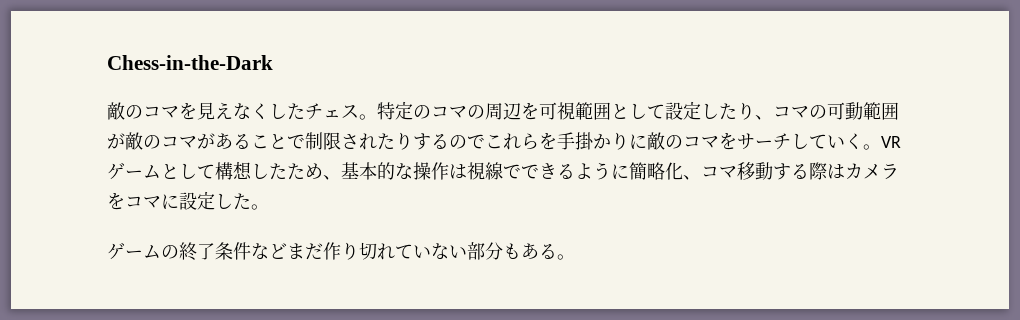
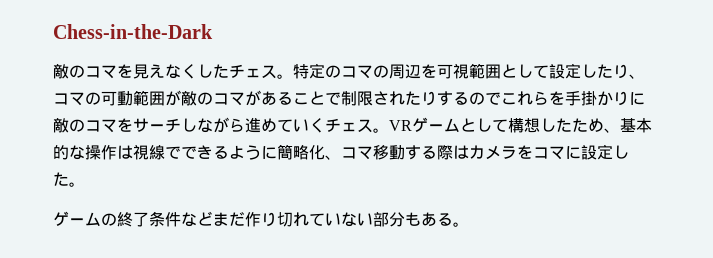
[809,133,863,149] ていく -> [197,117,373,133] ながら進めていくチェス

